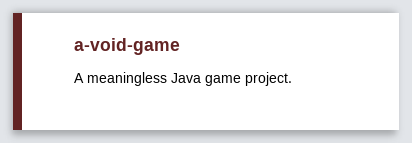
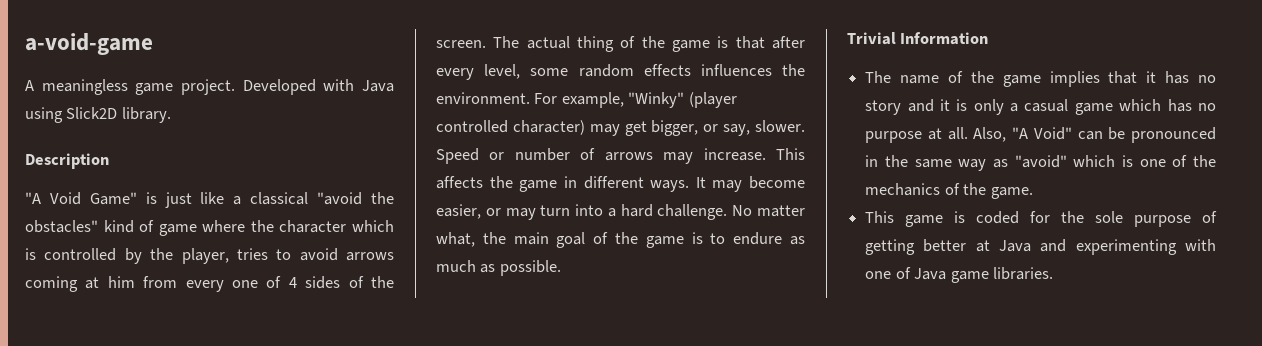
(167, 79) none -> [135,79,394,95] [25,107,171,123] [25,153,109,169] [25,192,395,208] [25,220,394,236] [25,248,394,264] [25,276,394,292] [436,36,805,52] [436,64,805,80] [436,92,737,108] [436,120,805,136] [436,148,805,164] [436,176,805,192] [436,204,805,220] [436,232,805,248] [436,260,561,276] [847,32,989,45] [865,71,1216,87] [865,99,1216,115] [865,127,1216,143] [865,155,1216,171] [865,183,1033,199] [865,211,1217,227] [865,239,1216,255] [865,267,911,279] game project. Developed with Java using Slick2D library. // Description // "A Void Game" is just like a classical "avoid the obstacles" kind of game where the character which is controlled by the player, tries to avoid arrows coming at him from every one of 4 sides of the screen. The actual thing of the game is that after every level, some random effects influences the environment. For example, "Winky" (player controlled character) may get bigger, or say, slower. Speed or number of arrows may increase. This affects the game in different ways. It may become easier, or may turn into a hard challenge. No matter what, the main goal of the game is to endure as much as possible. // Trivial Information // The name of the game implies that it has no story and it is only a casual game which has no purpose at all. Also, "A Void" can be pronounced in the same way as "avoid" which is one of the mechanics of the game. // This game is coded for the sole purpose of getting better at Java and experimenting with one of
[245,72,292,86] project. -> [992,267,1053,280] libraries.

